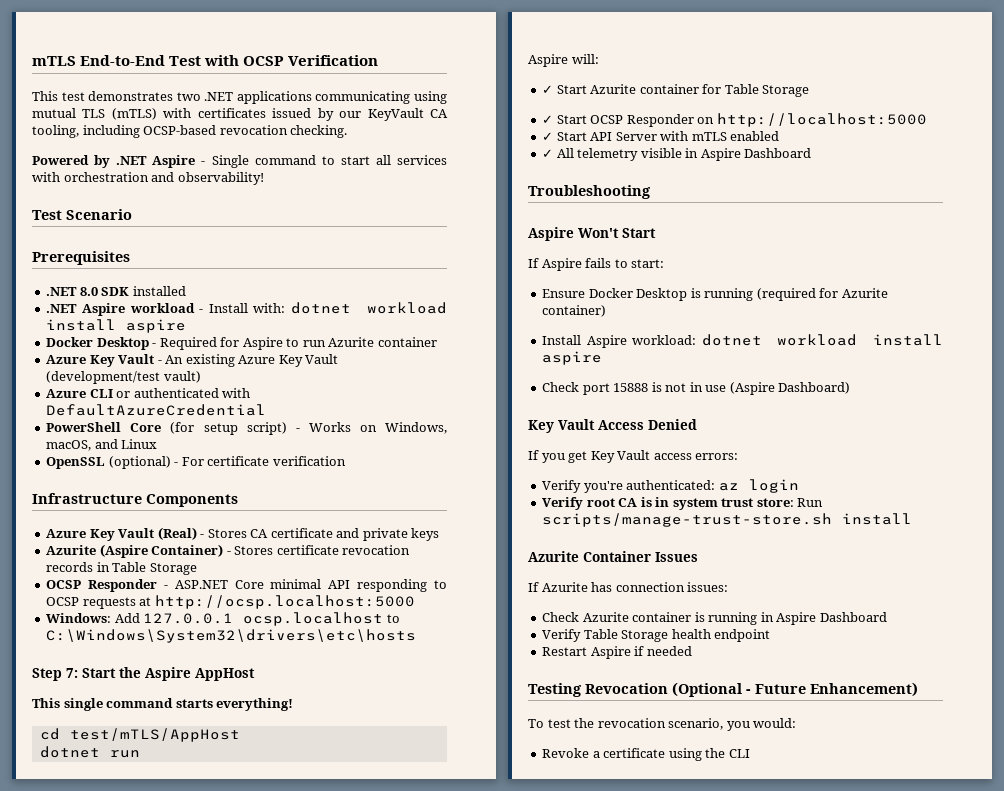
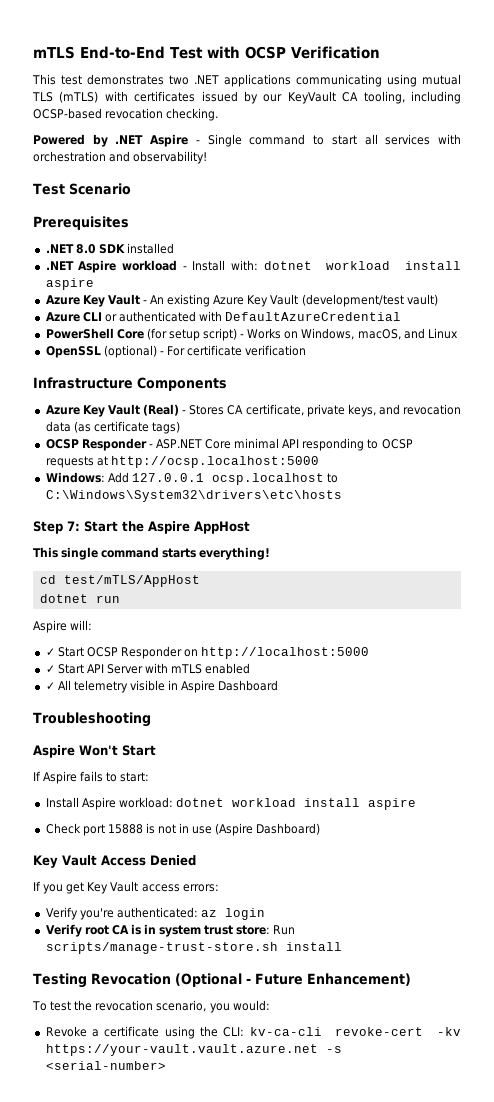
[46,337,437,350] // Docker Desktop - Required for Aspire to run Azurite container -> (94, 284) none
[270,528,440,541] [46,544,411,558] [46,562,197,575] certificate and private keys // Azurite (Aspire Container) - Stores certificate revocation records in Table Storage -> [245,404,461,417] [45,421,180,434] certificate, private keys, and revocation data (as certificate tags)
[542,84,810,97] // ✓ Start Azurite container for Table Storage -> (93, 625) none
[542,288,888,301] [542,305,607,317] // Ensure Docker Desktop is running (required for Azurite container) -> (150, 777) none
[528,551,698,562] [528,582,729,592] [542,612,887,625] [542,629,771,642] [542,646,692,659] // Azurite Container Issues // If Azurite has connection issues: // Check Azurite container is running in Aspire Dashboard // Verify Table Storage health endpoint // Restart Aspire if needed -> (342, 946) none
[728,749,750,758] CLI -> [223,1027,462,1037] [45,1044,342,1056] [45,1061,166,1070] CLI: kv-ca-cli revoke-cert -kv https://your-vault.vault.azure.net -s <serial-number>

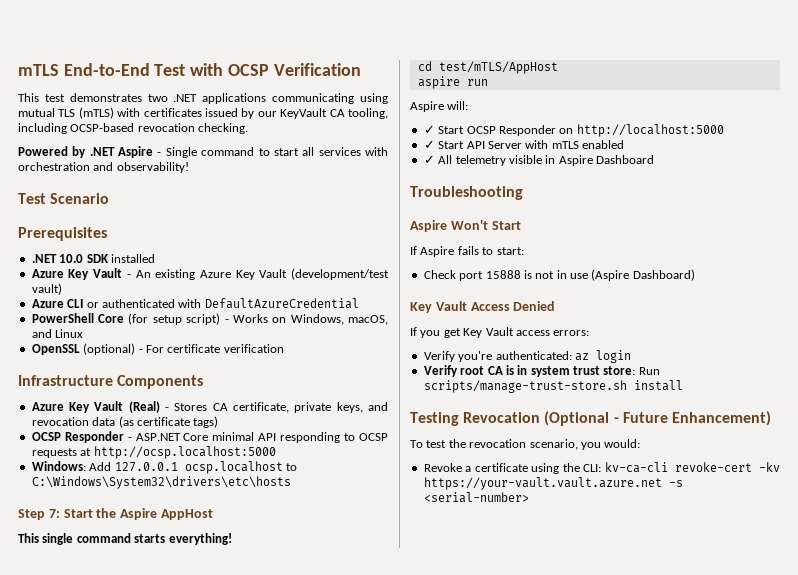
[75,244,96,254] 8.0 -> [59,254,84,263] 10.0
[45,260,462,273] [45,278,94,290] // .NET Aspire workload - Install with: dotnet workload install aspire -> (155, 258) none
[39,594,88,603] dotnet -> [417,76,460,89] aspire
[45,797,416,810] // Install Aspire workload: dotnet workload install aspire -> (524, 251) none

